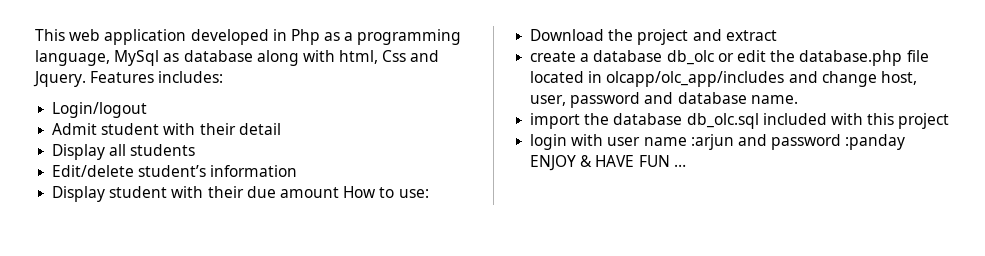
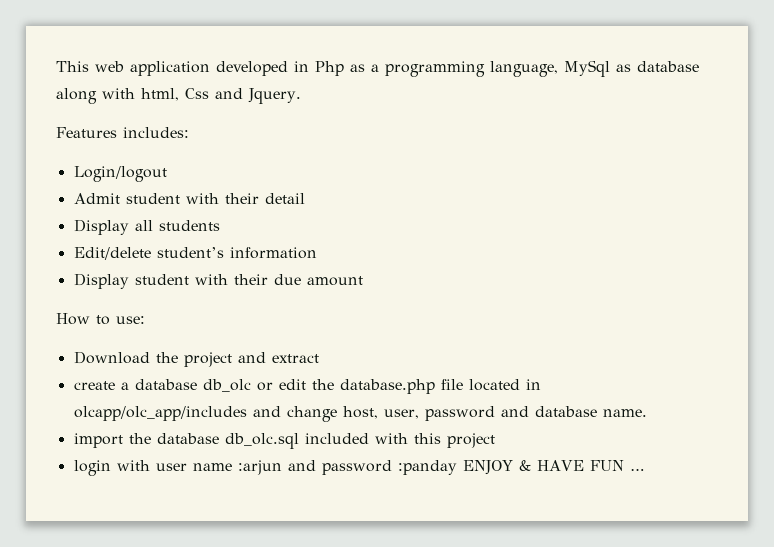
(86, 79) none -> (301, 96) //
(339, 192) none -> (363, 281) //

